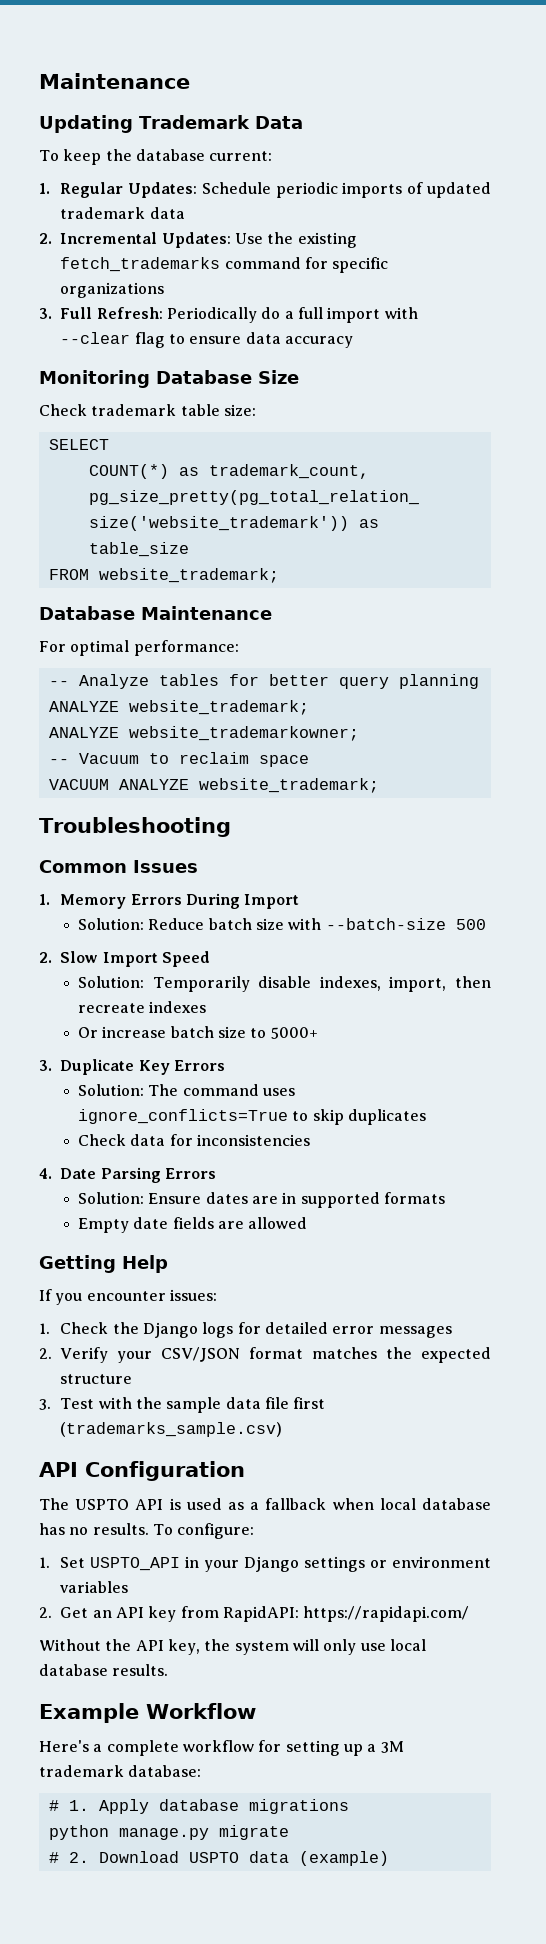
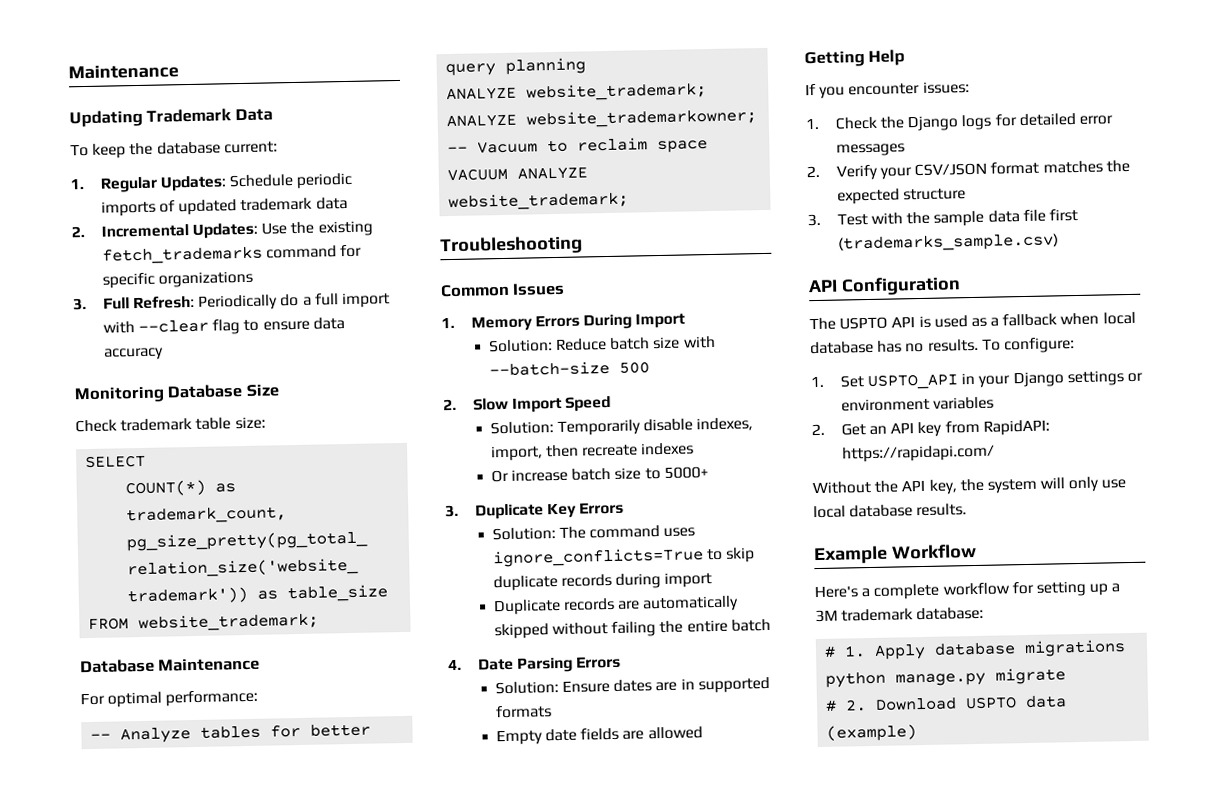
[347,1109,426,1125] [77,1134,310,1146] duplicates // Check data for inconsistencies -> [492,572,713,592] [492,595,740,616] [493,618,771,640] duplicate records during import // Duplicate records are automatically skipped without failing the entire batch

